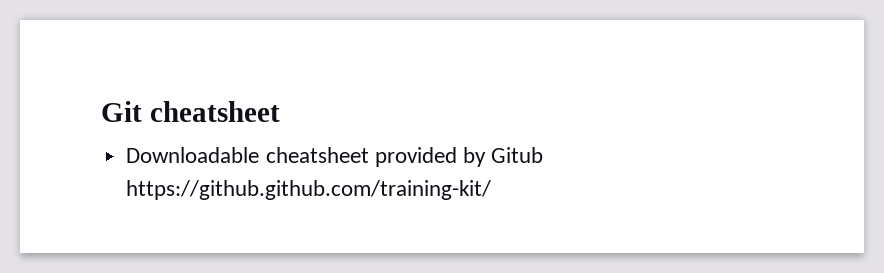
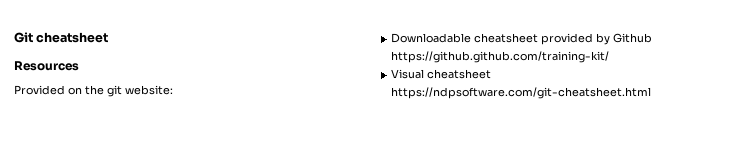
(280, 111) none -> [14,61,79,71] [14,85,173,97] // Resources // Provided on the git website:
[491,147,544,163] Gitub -> [613,33,653,43] Github
(492, 190) none -> [391,69,492,79] [391,87,652,99] // Visual cheatsheet https://ndpsoftware.com/git-cheatsheet.html

